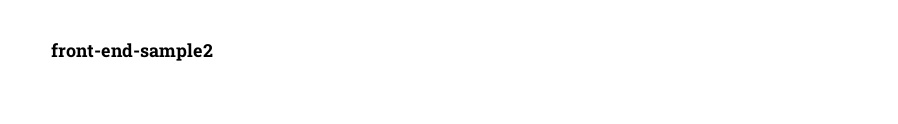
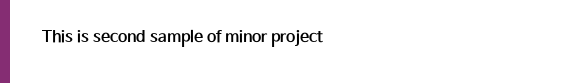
[51,43,213,61] front-end-sample2 -> [42,29,324,47] This is second sample of minor project

